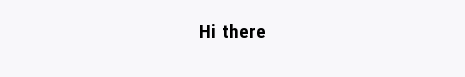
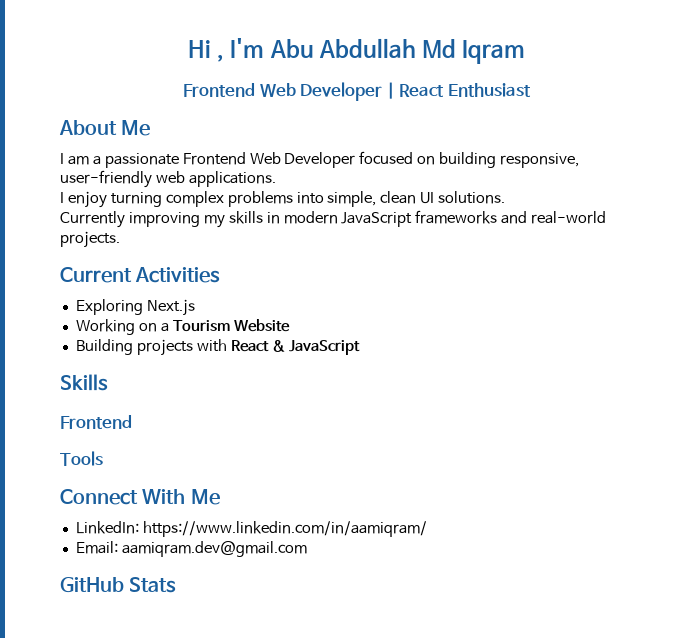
[221,24,266,38] there -> [217,38,525,64] [183,82,531,101] [59,120,151,136] [60,151,580,168] [60,170,276,188] [60,191,506,208] [60,210,607,228] [60,231,120,248] [60,267,221,283] [75,299,195,316] [75,319,290,335] [75,339,360,356] [60,374,108,391] [60,415,132,429] [60,451,103,466] [60,489,220,505] [75,521,427,537] [75,541,307,557] [60,577,177,593] , I'm Abu Abdullah Md Iqram // Frontend Web Developer | React Enthusiast // About Me // I am a passionate Frontend Web Developer focused on building responsive, user-friendly web applications. // I enjoy turning complex problems into simple, clean UI solutions. // Currently improving my skills in modern JavaScript frameworks and real-world projects. // Current Activities // Exploring Next.js // Working on a Tourism Website // Building projects with React & JavaScript // Skills // Frontend // Tools // Connect With Me // LinkedIn: https://www.linkedin.com/in/aamiqram/ // Email: aamiqram.dev@gmail.com // GitHub Stats

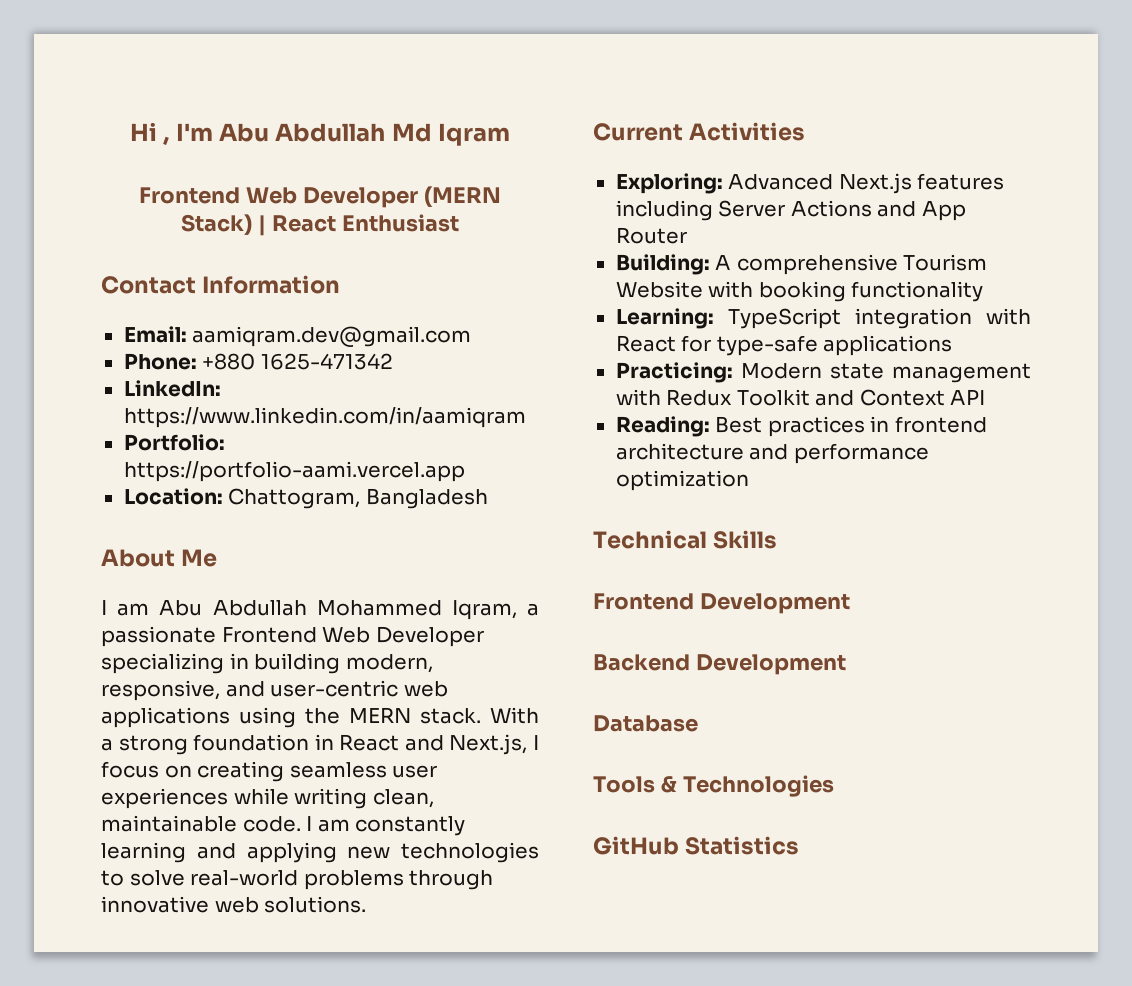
(383, 91) none -> [423,186,501,207] [181,214,253,235] (MERN Stack)
(531, 90) none -> [101,275,341,294] [123,326,472,347] [123,353,393,370] [123,380,221,397] [123,407,526,428] [123,434,225,451] [123,461,465,482] [123,488,488,509] // Contact Information // Email: aamiqram.dev@gmail.com // Phone: +880 1625-471342 // LinkedIn: https://www.linkedin.com/in/aamiqram // Portfolio: https://portfolio-aami.vercel.app // Location: Chattogram, Bangladesh
(89, 160) none -> [159,600,517,620] Abu Abdullah Mohammed Iqram,
[359,151,580,168] [60,170,276,188] [60,191,506,208] [60,210,607,228] [60,231,120,248] focused on building responsive, user-friendly web applications. // I enjoy turning complex problems into simple, clean UI solutions. // Currently improving my skills in modern JavaScript frameworks and real-world projects. -> [101,653,433,674] [101,680,448,701] [101,707,539,728] [101,734,539,755] [101,761,438,782] [101,788,434,809] [101,815,466,836] [101,842,539,863] [101,870,494,890] [101,896,367,913] specializing in building modern, responsive, and user-centric web applications using the MERN stack. With a strong foundation in React and Next.js, I focus on creating seamless user experiences while writing clean, maintainable code. I am constantly learning and applying new technologies to solve real-world problems through innovative web solutions.
[75,299,143,315] Exploring -> [615,173,834,194] Exploring: Advanced
[75,319,290,335] [75,339,360,356] [60,374,108,391] [60,415,132,429] [60,451,103,466] [60,489,220,505] [75,521,427,537] [75,541,307,557] // Working on a Tourism Website // Building projects with React & JavaScript // Skills // Frontend // Tools // Connect With Me // LinkedIn: https://www.linkedin.com/in/aamiqram/ // Email: aamiqram.dev@gmail.com -> [917,173,1005,190] [615,200,966,221] [615,227,687,244] [615,254,988,275] [615,281,984,302] [615,308,1031,329] [615,335,953,356] [615,362,1031,383] [615,389,986,406] [615,416,987,437] [615,443,929,464] [615,470,749,491] [593,530,778,549] [593,593,850,614] [593,654,846,675] [593,715,698,732] [593,775,834,797] features including Server Actions and App Router // Building: A comprehensive Tourism Website with booking functionality // Learning: TypeScript integration with React for type-safe applications // Practicing: Modern state management with Redux Toolkit and Context API // Reading: Best practices in frontend architecture and performance optimization // Technical Skills // Frontend Development // Backend Development // Database // Tools & Technologies
[129,577,177,593] Stats -> [685,836,800,855] Statistics

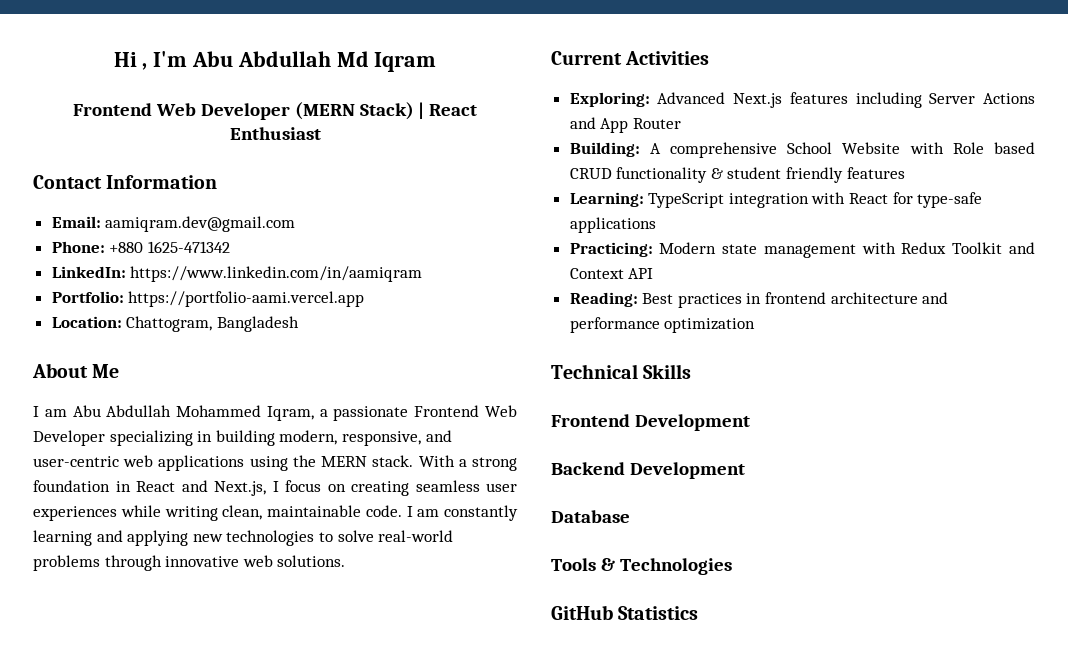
[903,254,988,271] Tourism -> [787,142,833,154] School
[758,281,984,302] booking functionality -> [952,142,1035,154] [569,167,905,183] Role based CRUD functionality & student friendly features

